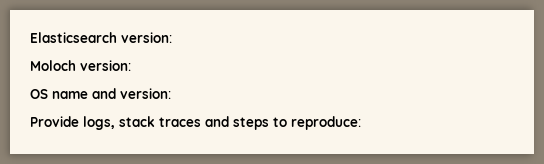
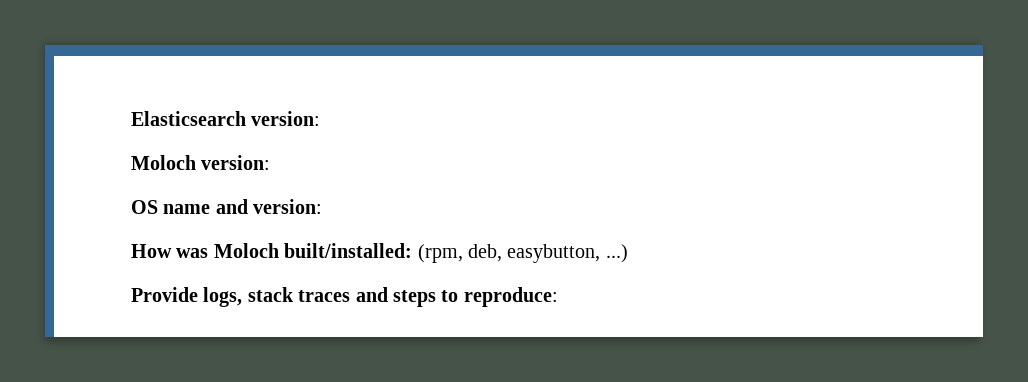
(171, 93) none -> [131,243,628,263] // How was Moloch built/installed: (rpm, deb, easybutton, ...)

